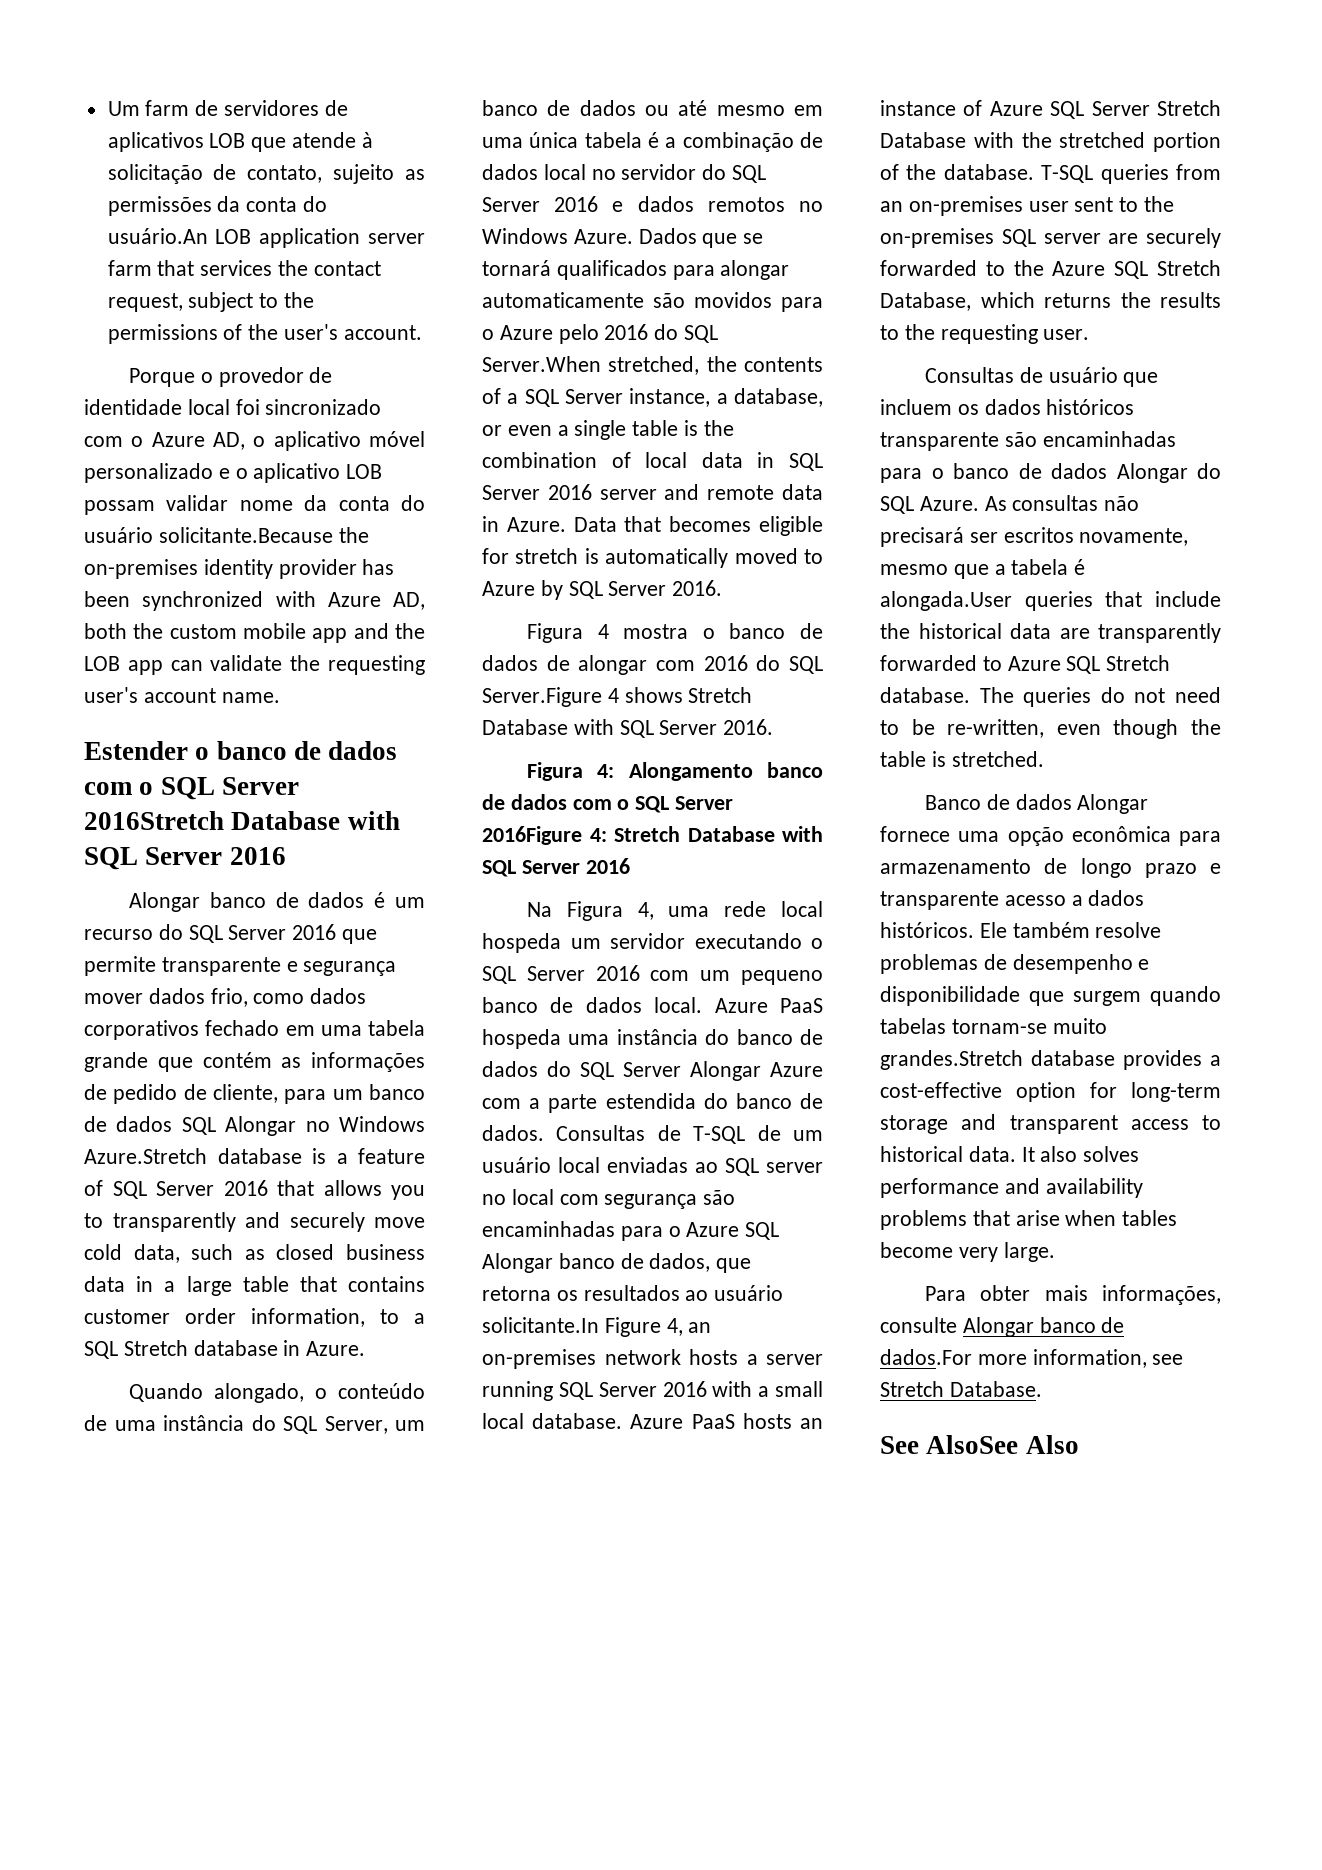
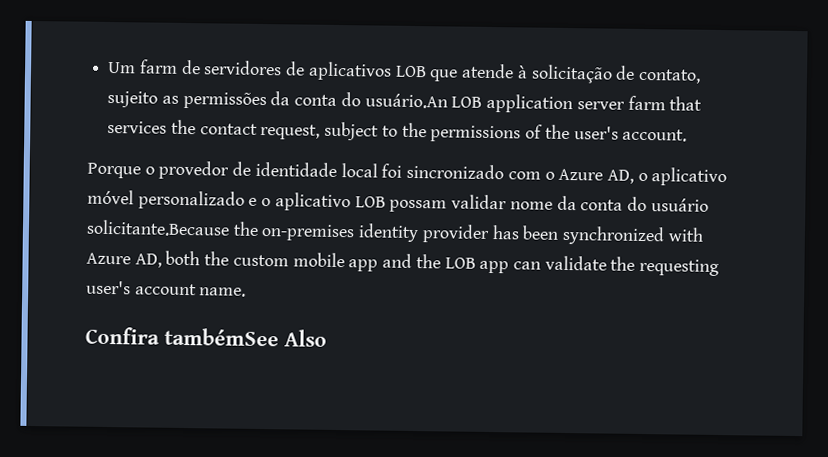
[84,741,398,760] [84,777,299,800] [84,811,400,830] [84,847,286,870] [128,892,425,912] [84,924,378,944] [84,956,397,976] [84,988,367,1007] [84,1020,425,1040] [84,1052,425,1072] [84,1084,425,1104] [84,1116,425,1136] [84,1148,425,1164] [84,1180,425,1200] [84,1212,425,1232] [84,1244,425,1263] [84,1276,425,1296] [84,1308,425,1327] [84,1340,366,1359] [128,1383,425,1403] [84,1415,425,1434] [482,100,823,116] [482,132,823,152] [482,164,767,183] [482,196,823,212] [482,228,764,248] [482,260,790,280] [482,292,823,312] [482,324,719,344] [482,356,823,375] [482,388,823,407] [482,420,734,440] [482,452,823,471] [482,484,823,500] [482,516,823,536] [482,548,823,568] [482,580,723,600] [526,623,823,643] [482,655,823,675] [482,687,753,707] [482,719,774,738] [526,762,823,781] [482,794,734,813] [482,826,823,845] [482,858,630,877] [526,901,823,921] [482,933,823,953] [482,965,823,985] [482,997,823,1013] [482,1029,823,1049] [482,1061,823,1081] [482,1093,823,1113] [482,1125,823,1144] [482,1157,823,1176] [482,1189,736,1209] [482,1221,780,1241] [482,1253,752,1273] [482,1285,784,1301] [482,1317,712,1337] [482,1349,823,1369] [482,1381,823,1401] [482,1413,823,1429] [880,100,1221,119] [880,132,1221,152] [880,164,1221,184] [880,196,1175,216] [880,228,1221,248] [880,260,1221,279] [880,292,1221,311] [880,324,1090,344] [924,367,1159,387] [880,399,1135,415] [880,431,1176,451] [880,463,1221,483] [880,495,1140,514] [880,527,1189,547] [880,559,1086,579] [880,591,1221,611] [880,623,1221,643] [880,655,1171,674] [880,687,1221,707] [880,719,1221,739] [880,751,1044,767] [924,794,1149,814] [880,826,1221,846] [880,858,1221,878] [880,890,1145,910] [880,922,1162,938] [880,954,1150,974] [880,986,1221,1006] [880,1018,1107,1034] [880,1050,1221,1070] [880,1082,1221,1102] [880,1114,1221,1134] [880,1146,1140,1162] [880,1178,1143,1198] [880,1210,1178,1230] [880,1242,1055,1262] [924,1285,1221,1305] [880,1317,1125,1337] [880,1349,1184,1368] [880,1381,1042,1397] [880,1435,1019,1454] Estender o banco de dados com o SQL Server 2016Stretch Database with SQL Server 2016 // Alongar banco de dados é um recurso do SQL Server 2016 que permite transparente e segurança mover dados frio, como dados corporativos fechado em uma tabela grande que contém as informações de pedido de cliente, para um banco de dados SQL Alongar no Windows Azure.Stretch database is a feature of SQL Server 2016 that allows you to transparently and securely move cold data, such as closed business data in a large table that contains customer order information, to a SQL Stretch database in Azure. // Quando alongado, o conteúdo de uma instância do SQL Server, um banco de dados ou até mesmo em uma única tabela é a combinação de dados local no servidor do SQL Server 2016 e dados remotos no Windows Azure. Dados que se tornará qualificados para alongar automaticamente são movidos para o Azure pelo 2016 do SQL Server.When stretched, the contents of a SQL Server instance, a database, or even a single table is the combination of local data in SQL Server 2016 server and remote data in Azure. Data that becomes eligible for stretch is automatically moved to Azure by SQL Server 2016. // Figura 4 mostra o banco de dados de alongar com 2016 do SQL Server.Figure 4 shows Stretch Database with SQL Server 2016. // Figura 4: Alongamento banco de dados com o SQL Server 2016Figure 4: Stretch Database with SQL Server 2016 // Na Figura 4, uma rede local hospeda um servidor executando o SQL Server 2016 com um pequeno banco de dados local. Azure PaaS hospeda uma instância do banco de dados do SQL Server Alongar Azure com a parte estendida do banco de dados. Consultas de T-SQL de um usuário local enviadas ao SQL server no local com segurança são encaminhadas para o Azure SQL Alongar banco de dados, que retorna os resultados ao usuário solicitante.In Figure 4, an on-premises network hosts a server running SQL Server 2016 with a small local database. Azure PaaS hosts an instance of Azure SQL Server Stretch Database with the stretched portion of the database. T-SQL queries from an on-premises user sent to the on-premises SQL server are securely forwarded to the Azure SQL Stretch Database, which returns the results to the requesting user. // Consultas de usuário que incluem os dados históricos transparente são encaminhadas para o banco de dados Alongar do SQL Azure. As consultas não precisará ser escritos novamente, mesmo que a tabela é alongada.User queries that include the historical data are transparently forwarded to Azure SQL Stretch database. The queries do not need to be re-written, even though the table is stretched. // Banco de dados Alongar fornece uma opção econômica para armazenamento de longo prazo e transparente acesso a dados históricos. Ele também resolve problemas de desempenho e disponibilidade que surgem quando tabelas tornam-se muito grandes.Stretch database provides a cost-effective option for long-term storage and transparent access to historical data. It also solves performance and availability problems that arise when tables become very large. // Para obter mais informações, consulte Alongar banco de dados.For more information, see Stretch Database. // See AlsoSee -> [85,326,279,347] Confira tambémSee

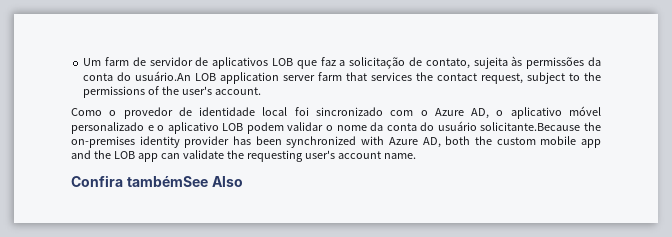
[204,60,283,76] servidores -> [149,57,193,66] servidor
[461,63,528,79] atende à -> [320,57,346,66] faz a
[107,90,179,108] sujeito as -> [473,56,523,69] sujeita às
[87,162,141,179] Porque -> [71,108,102,116] Como
[389,194,508,213] possam validar -> [246,122,333,134] podem validar o

